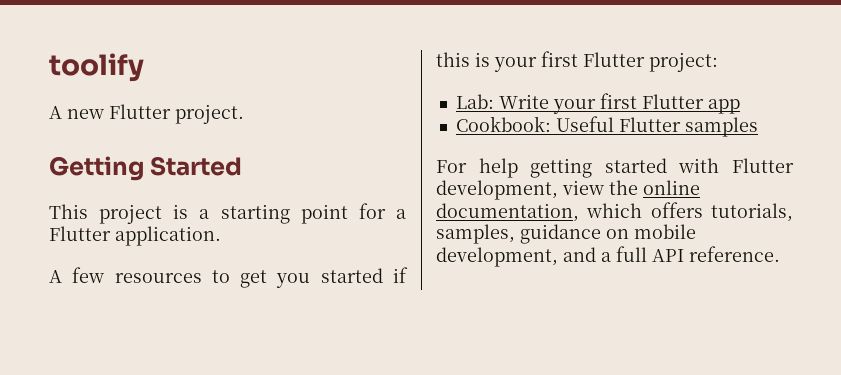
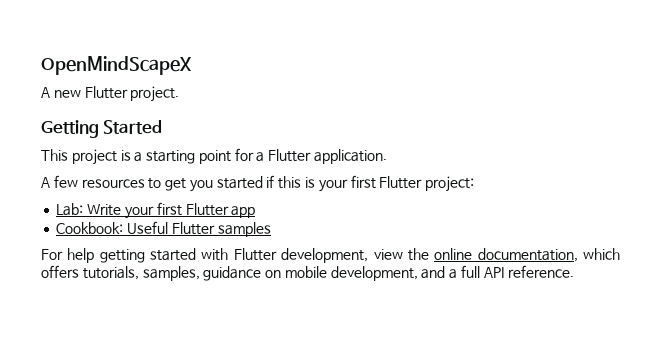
[49,53,144,82] toolify -> [41,56,192,75] OpenMindScapeX

